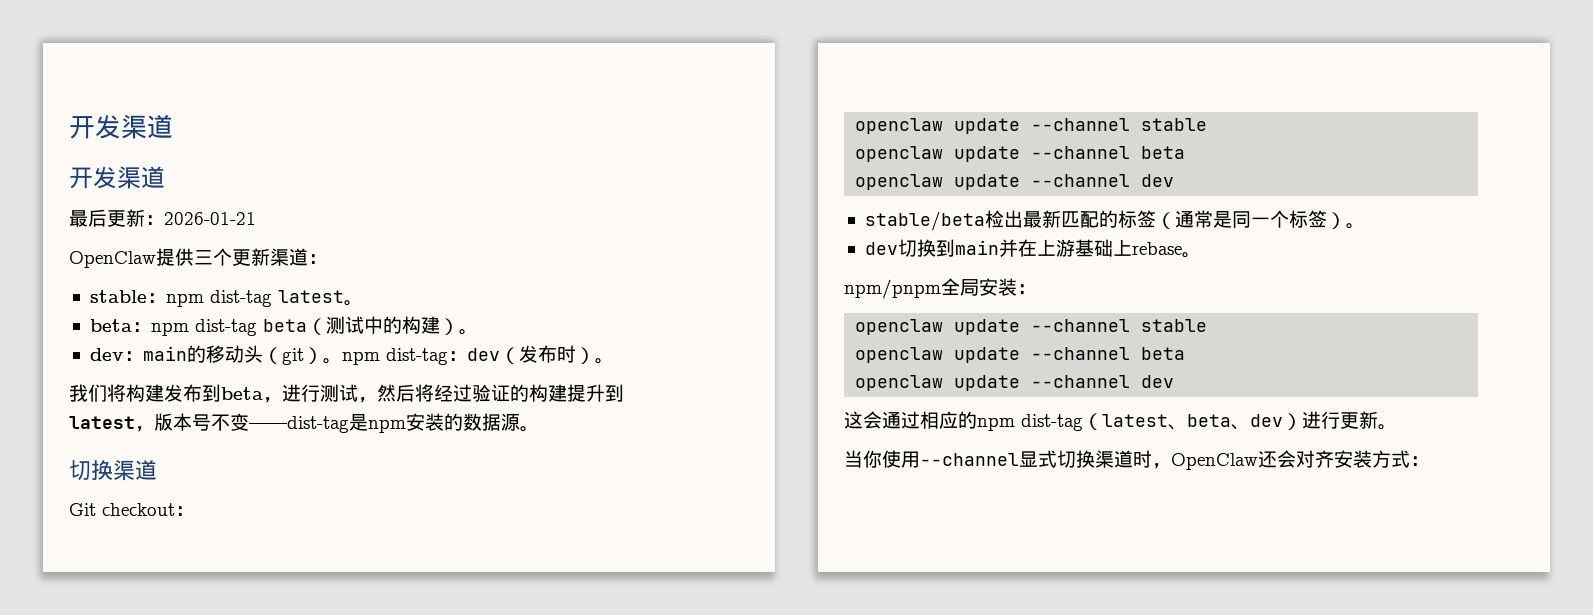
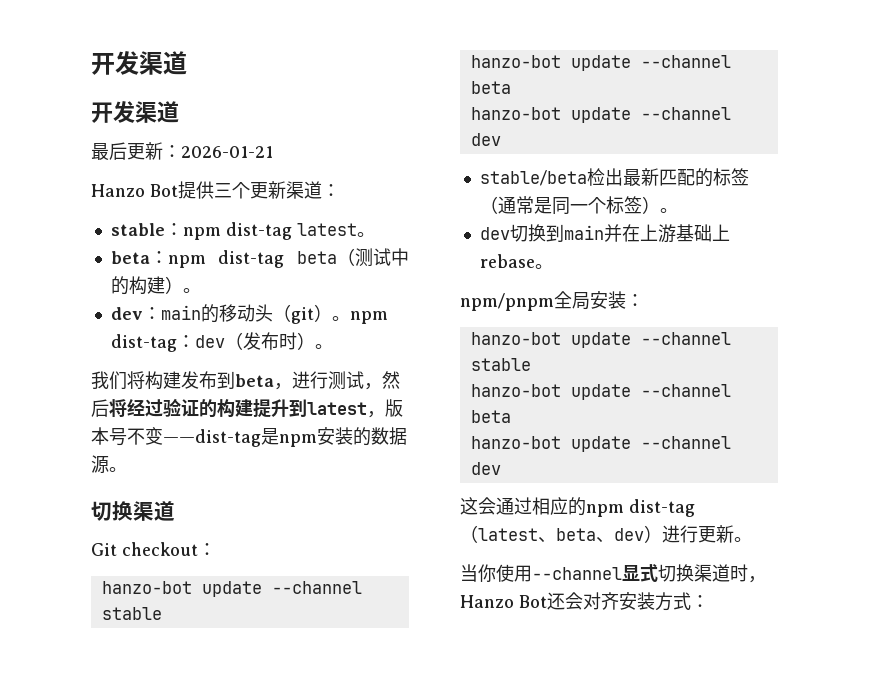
[69,251,156,268] OpenClaw -> [91,184,178,197] Hanzo Bot
[855,118,1208,134] [855,146,1186,162] [855,174,944,190] openclaw update --channel stable // openclaw update --channel beta // openclaw -> [101,581,362,597] [101,607,162,620] [470,55,731,71] [470,81,511,94] [470,107,561,120] hanzo-bot update --channel stable // hanzo-bot update --channel beta // hanzo-bot
[855,319,1208,335] [855,347,1186,363] [855,375,944,391] openclaw update --channel stable // openclaw update --channel beta // openclaw -> [470,332,731,348] [470,358,531,371] [470,384,731,400] [470,410,511,423] [470,436,561,449] hanzo-bot update --channel stable // hanzo-bot update --channel beta // hanzo-bot
[1171,453,1258,470] OpenClaw -> [460,595,547,608] Hanzo Bot

